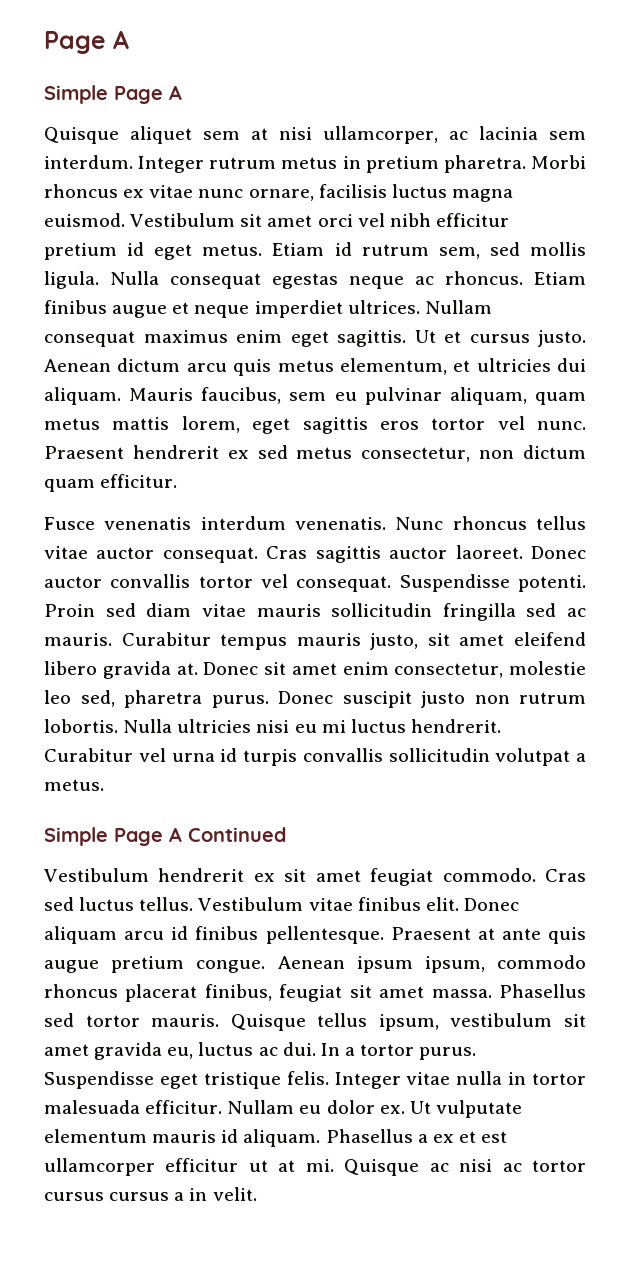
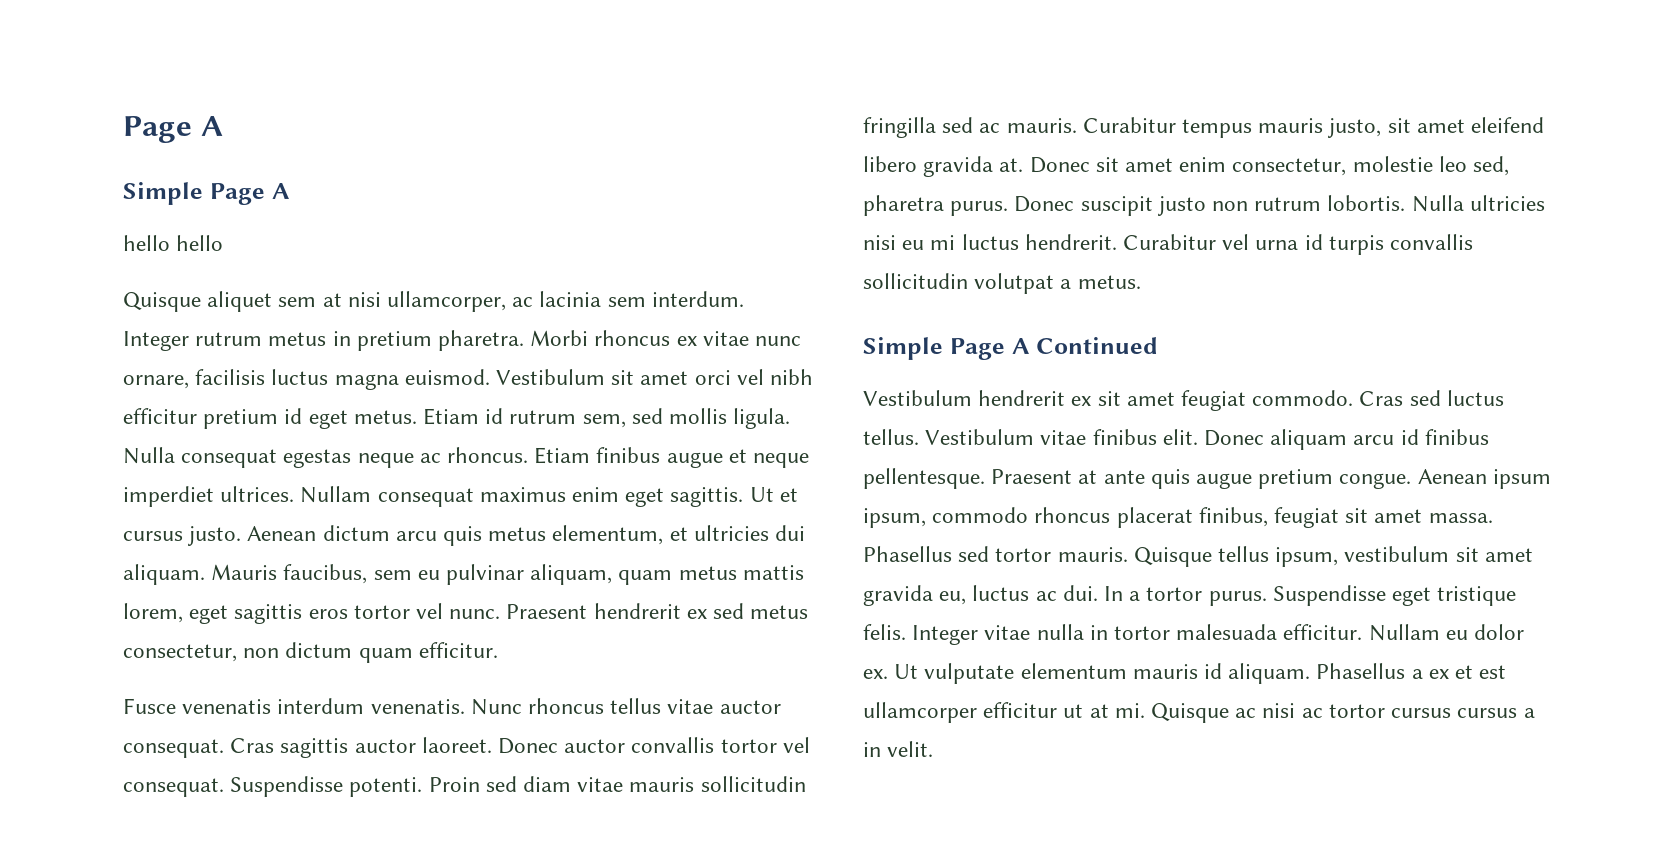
(182, 92) none -> [123,235,224,251] // hello hello

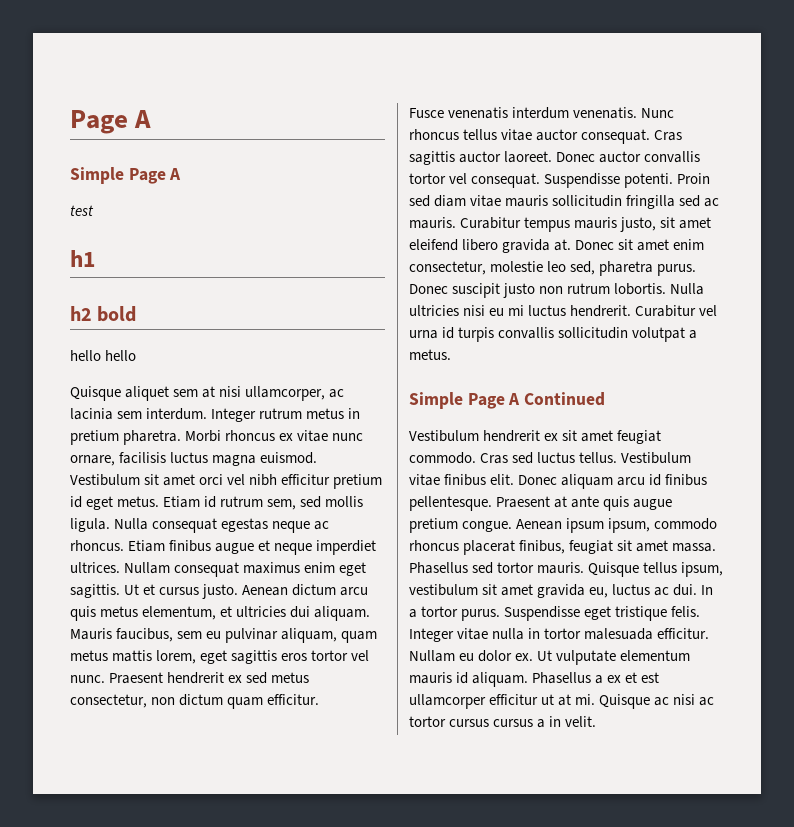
(290, 191) none -> [70,205,94,216] [70,250,95,267] [70,306,137,322] // test // h1 // h2 bold

